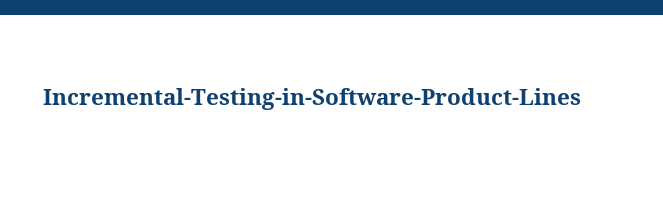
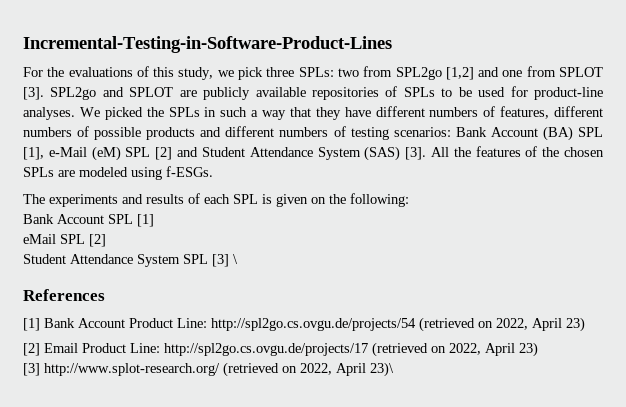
(581, 99) none -> [23,66,603,80] [23,86,604,100] [23,106,603,120] [23,126,604,141] [23,146,604,161] [23,166,213,180] [23,193,409,207] [23,214,154,227] [23,234,106,247] [23,254,238,267] [23,289,105,301] [23,317,585,332] [23,342,538,357] [23,362,394,377] // For the evaluations of this study, we pick three SPLs: two from SPL2go [1,2] and one from SPLOT [3]. SPL2go and SPLOT are publicly available repositories of SPLs to be used for product-line analyses. We picked the SPLs in such a way that they have different numbers of features, different numbers of possible products and different numbers of testing scenarios: Bank Account (BA) SPL [1], e-Mail (eM) SPL [2] and Student Attendance System (SAS) [3]. All the features of the chosen SPLs are modeled using f-ESGs. // The experiments and results of each SPL is given on the following: // Bank Account SPL [1] // eMail SPL [2] // Student Attendance System SPL [3] \ // References // [1] Bank Account Product Line: http://spl2go.cs.ovgu.de/projects/54 (retrieved on 2022, April 23) // [2] Email Product Line: http://spl2go.cs.ovgu.de/projects/17 (retrieved on 2022, April 23) // [3] http://www.splot-research.org/ (retrieved on 2022, April 23)\

